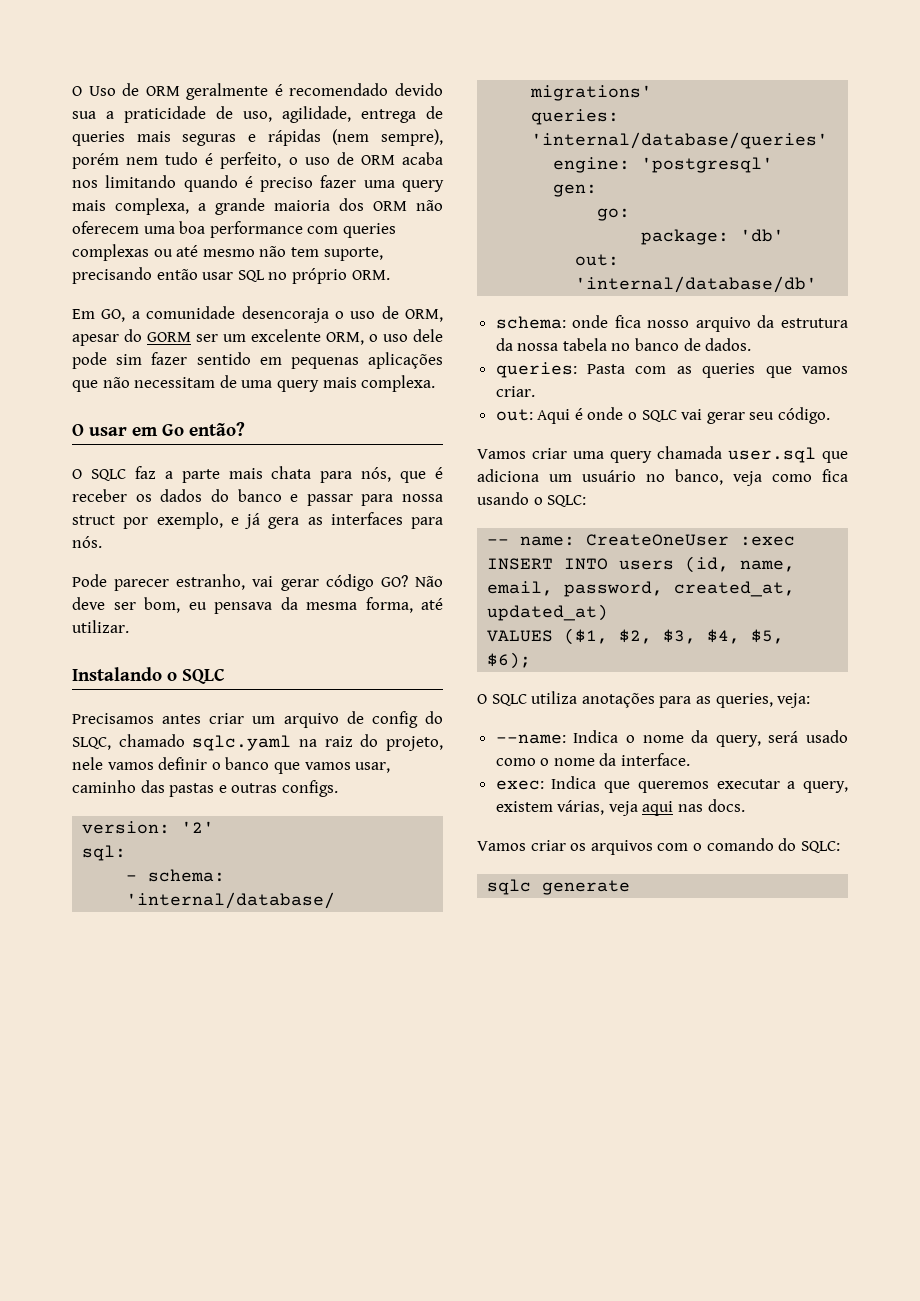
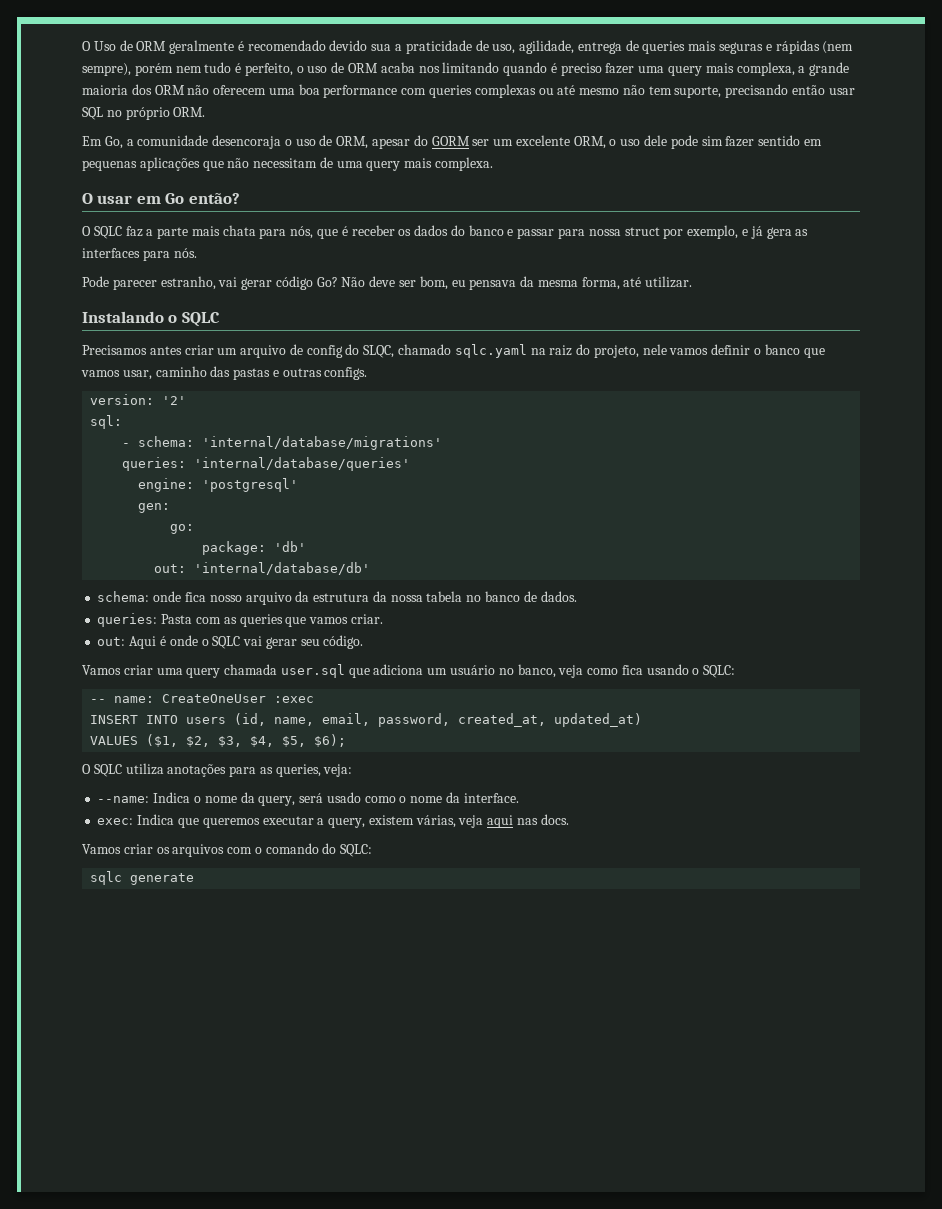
[101,309,126,322] GO, -> [104,136,123,149] Go,
[380,575,408,587] GO? -> [316,277,338,287] Go?

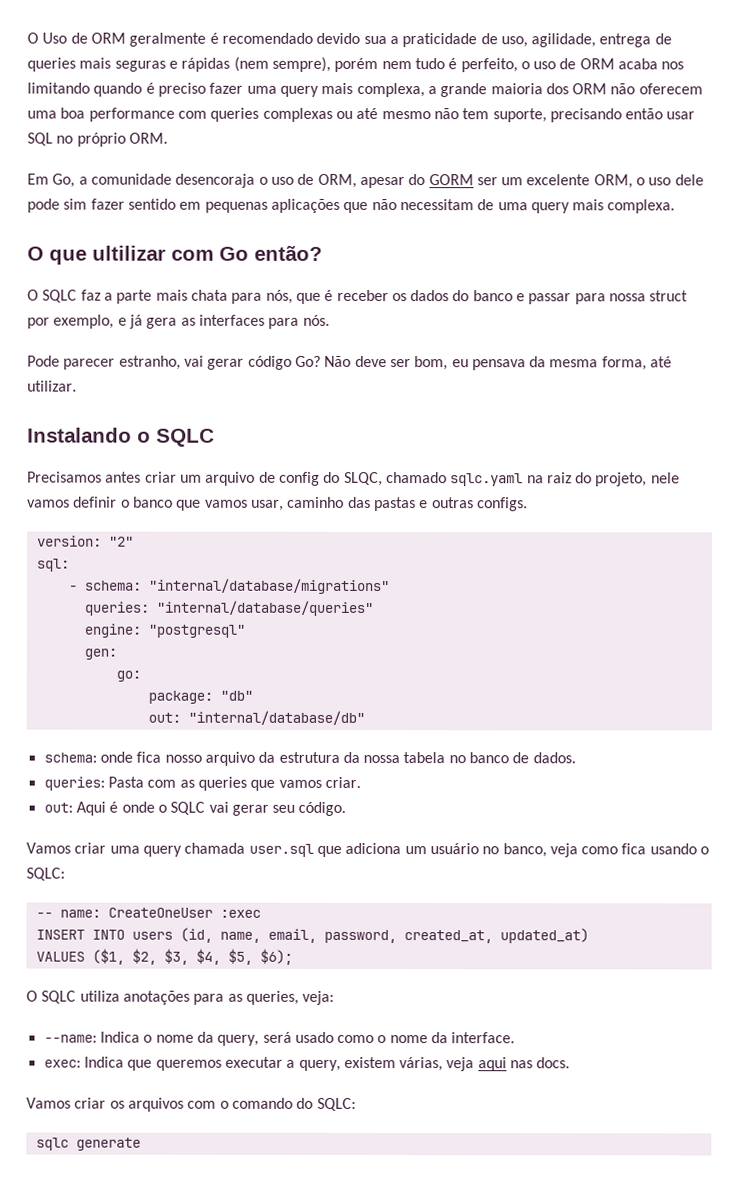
[97,195,161,204] usar em -> [49,245,214,265] que ultilizar com
[162,396,187,405] '2' -> [108,536,134,547] "2"
[202,436,443,450] [122,457,411,471] 'internal/database/migrations' // queries: 'internal/database/queries' -> [148,578,390,595] [83,600,373,617] "internal/database/migrations" // queries: "internal/database/queries"
[202,478,299,492] 'postgresql' -> [147,624,245,638] "postgresql"
[274,541,307,552] [154,562,371,575] 'db' // out: 'internal/database/db' -> [219,690,253,701] [147,710,365,725] "db" // out: "internal/database/db"

